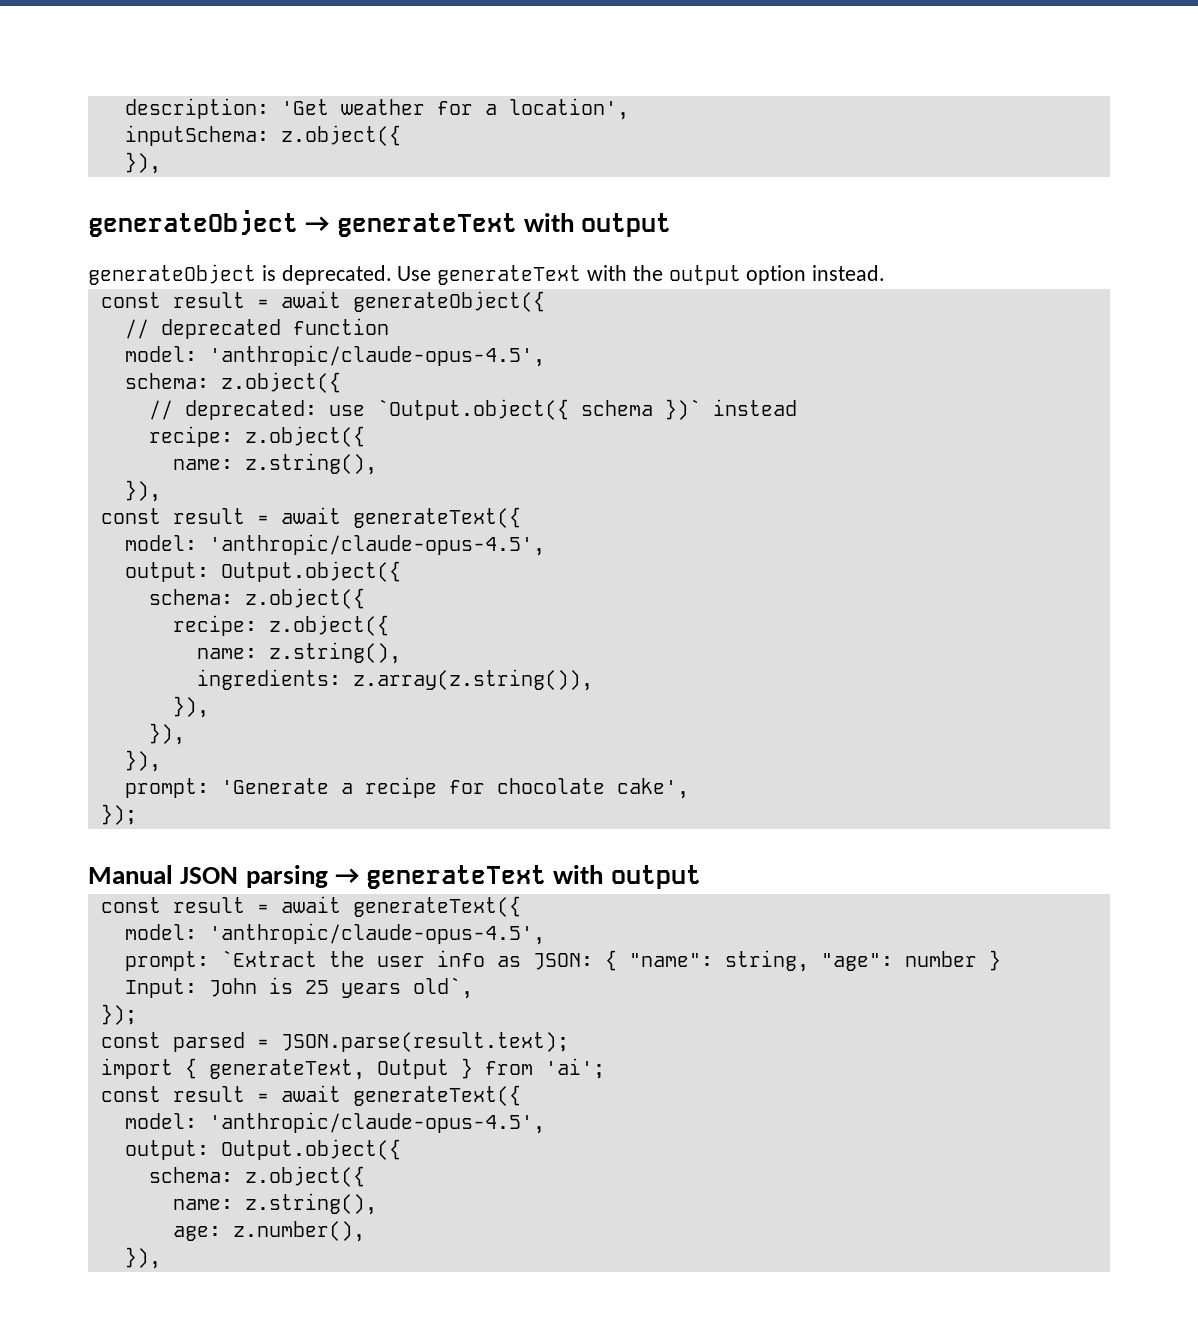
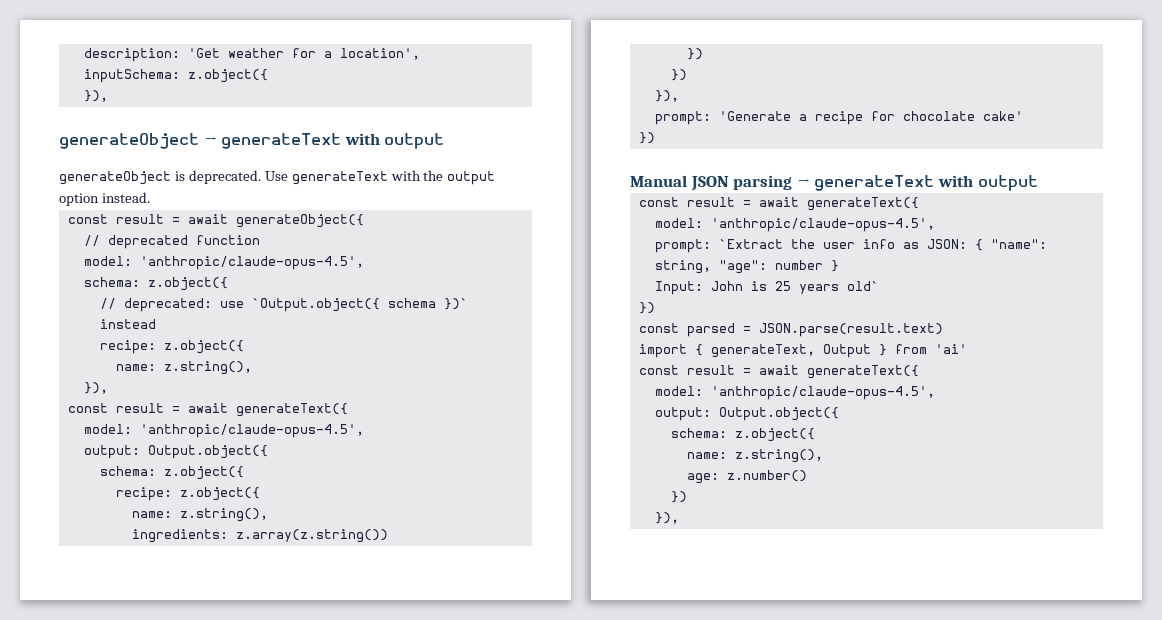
[352,669,593,691] [172,696,209,718] [148,723,185,745] z.array(z.string()), // }), // }), -> [235,529,388,543] [686,48,703,60] [670,69,687,81] z.array(z.string()) // }) // })
[616,778,689,799] [100,804,137,825] cake', // }); -> [982,111,1023,121] [638,132,655,144] cake' // })
[412,977,473,999] [100,1004,137,1025] old`, // }); -> [846,281,879,291] [638,302,655,314] old` // })
[280,1032,569,1052] JSON.parse(result.text); -> [758,323,943,337] JSON.parse(result.text)
[544,1058,605,1079] 'ai'; -> [934,344,967,354] 'ai'
[232,1221,365,1242] z.number(), -> [726,470,807,482] [670,491,687,503] z.number() // })

